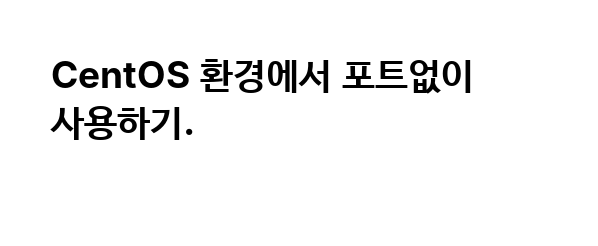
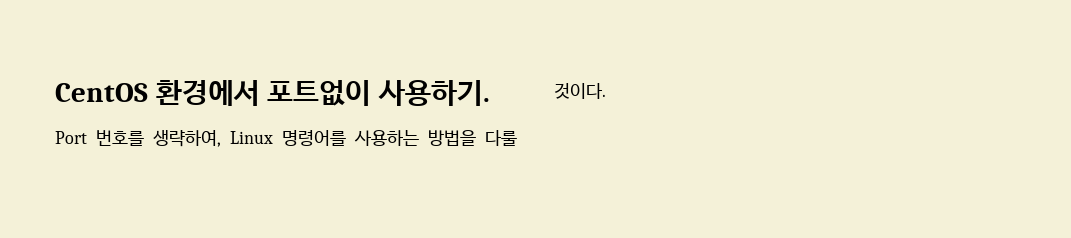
(195, 123) none -> [55,130,517,147] [554,83,606,99] // Port 번호를 생략하여, Linux 명령어를 사용하는 방법을 다룰 것이다.

